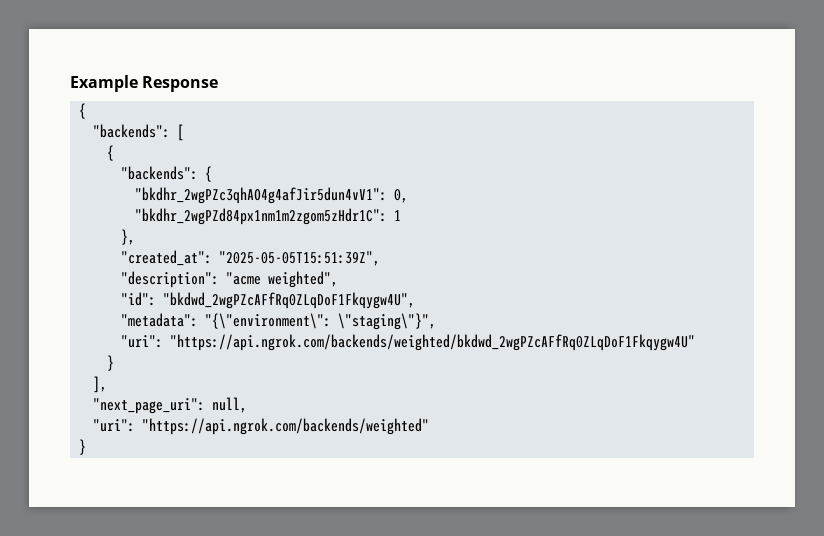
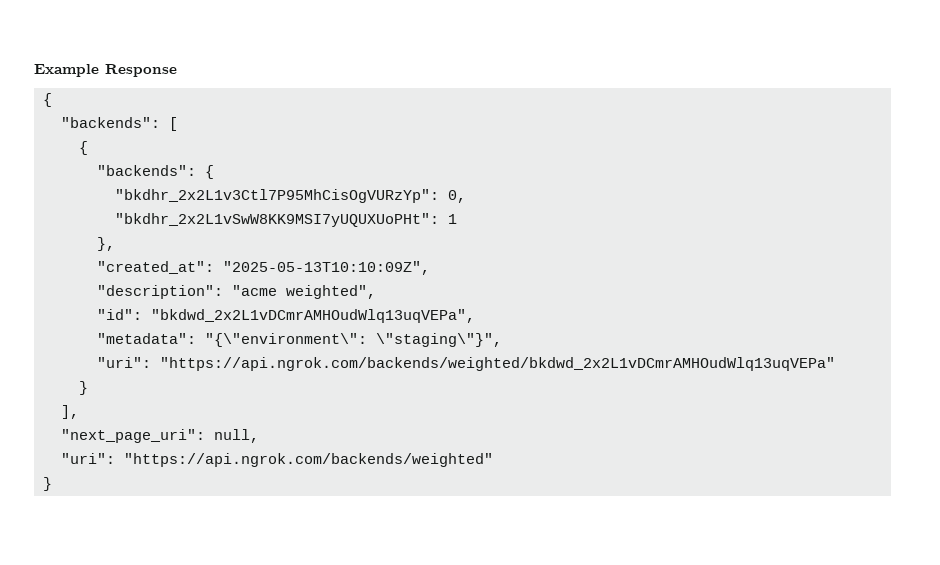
[135,187,387,204] "bkdhr_2wgPZc3qhAO4g4afJir5dun4vV1": -> [114,189,439,203] "bkdhr_2x2L1v3Ctl7P95MhCisOgVURzYp":
[135,208,387,225] "bkdhr_2wgPZd84px1nm1m2zgom5zHdr1C": -> [114,213,439,227] "bkdhr_2x2L1vSwW8KK9MSI7yUQUXUoPHt":
[219,251,380,266] "2025-05-05T15:51:39Z", -> [222,261,430,275] "2025-05-13T10:10:09Z",
[163,292,415,309] "bkdwd_2wgPZcAFfRq0ZLqDoF1Fkqygw4U", -> [150,309,475,323] "bkdwd_2x2L1vDCmrAMHOudWlq13uqVEPa",
[170,334,695,351] "https://api.ngrok.com/backends/weighted/bkdwd_2wgPZcAFfRq0ZLqDoF1Fkqygw4U" -> [159,357,835,371] "https://api.ngrok.com/backends/weighted/bkdwd_2x2L1vDCmrAMHOudWlq13uqVEPa"

